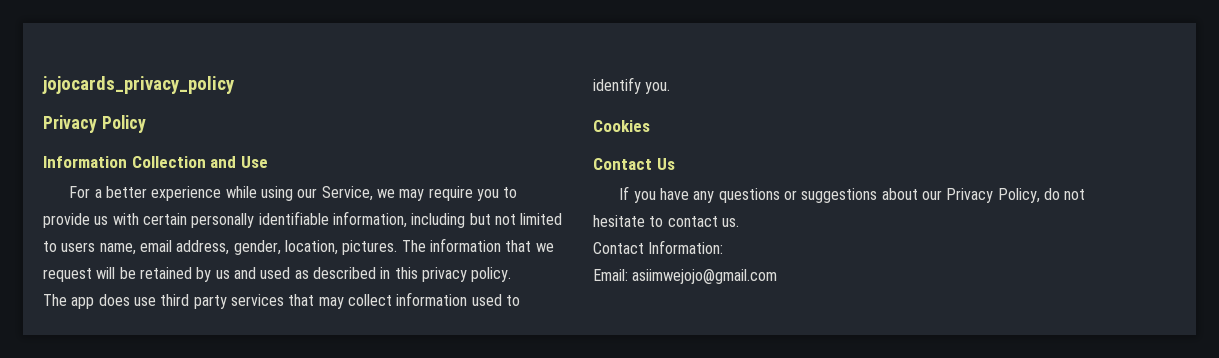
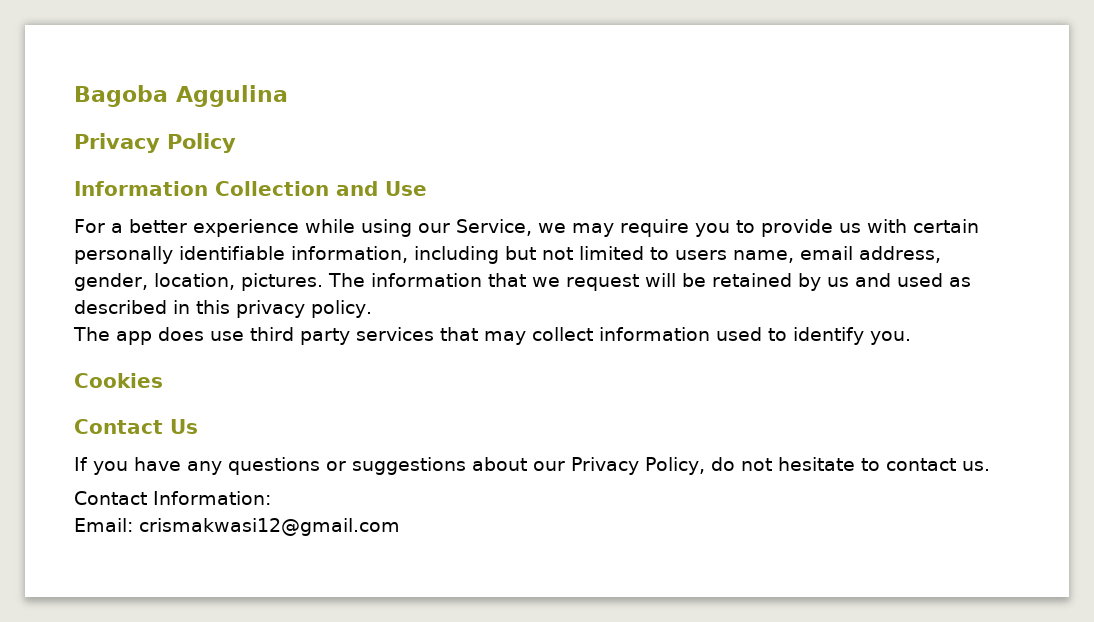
[42,76,234,94] jojocards_privacy_policy -> [74,85,288,107] Bagoba Aggulina
[632,269,778,284] asiimwejojo@gmail.com -> [139,518,400,536] crismakwasi12@gmail.com

